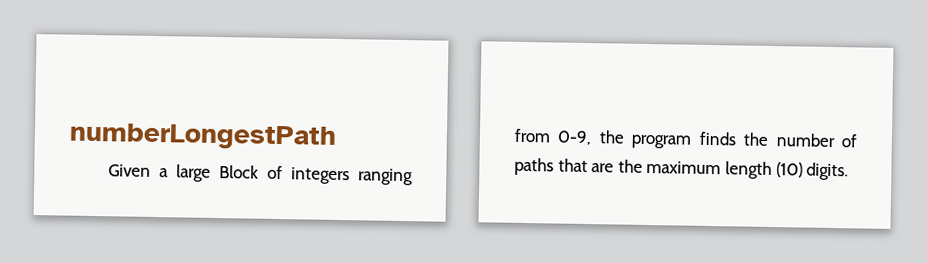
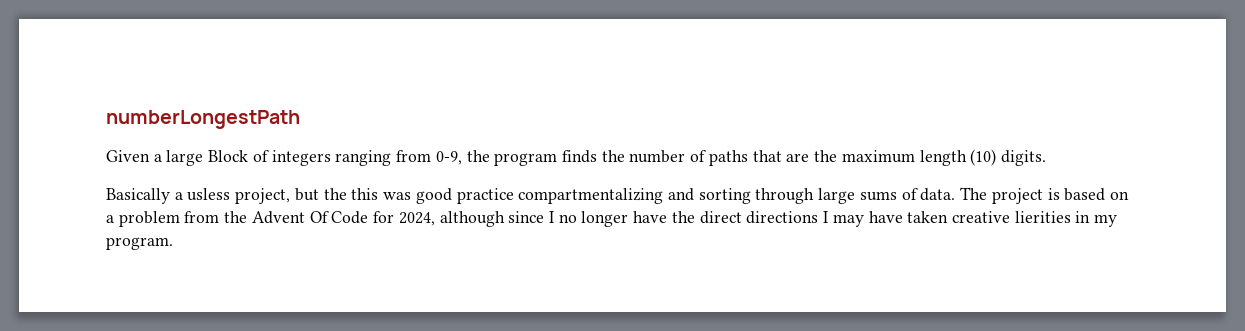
(849, 171) none -> [106,187,1129,204] [106,211,1118,227] [106,237,173,250] // Basically a usless project, but the this was good practice compartmentalizing and sorting through large sums of data. The project is based on a problem from the Advent Of Code for 2024, although since I no longer have the direct directions I may have taken creative lierities in my program.

